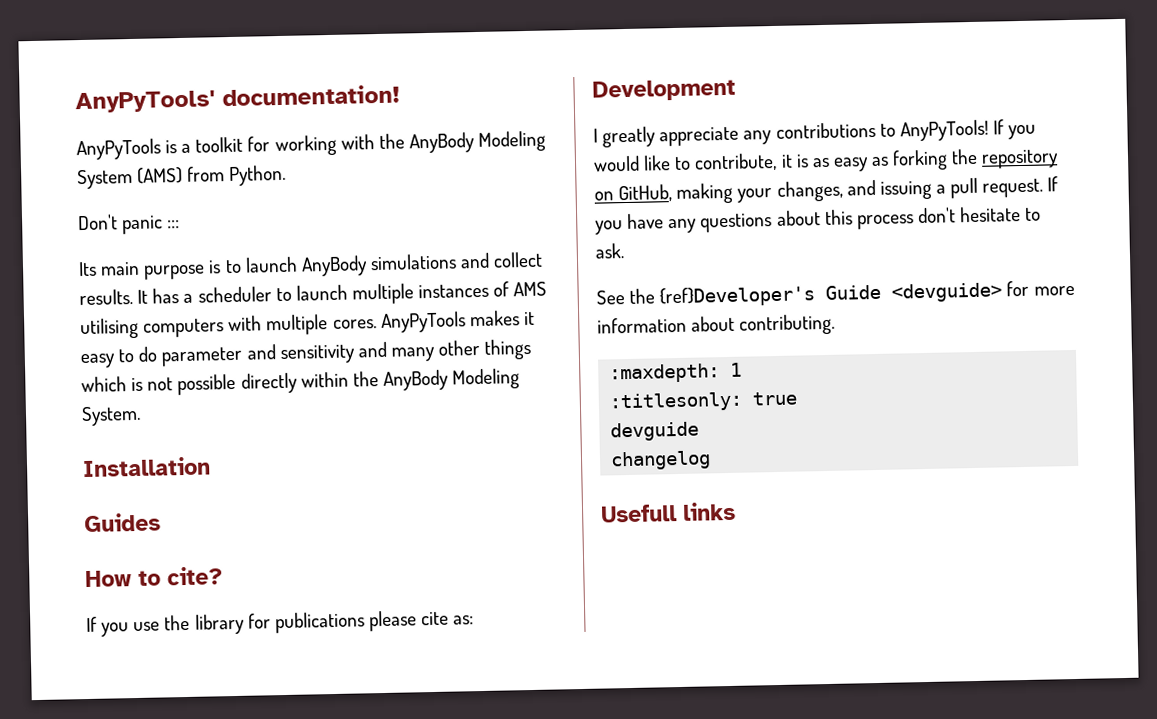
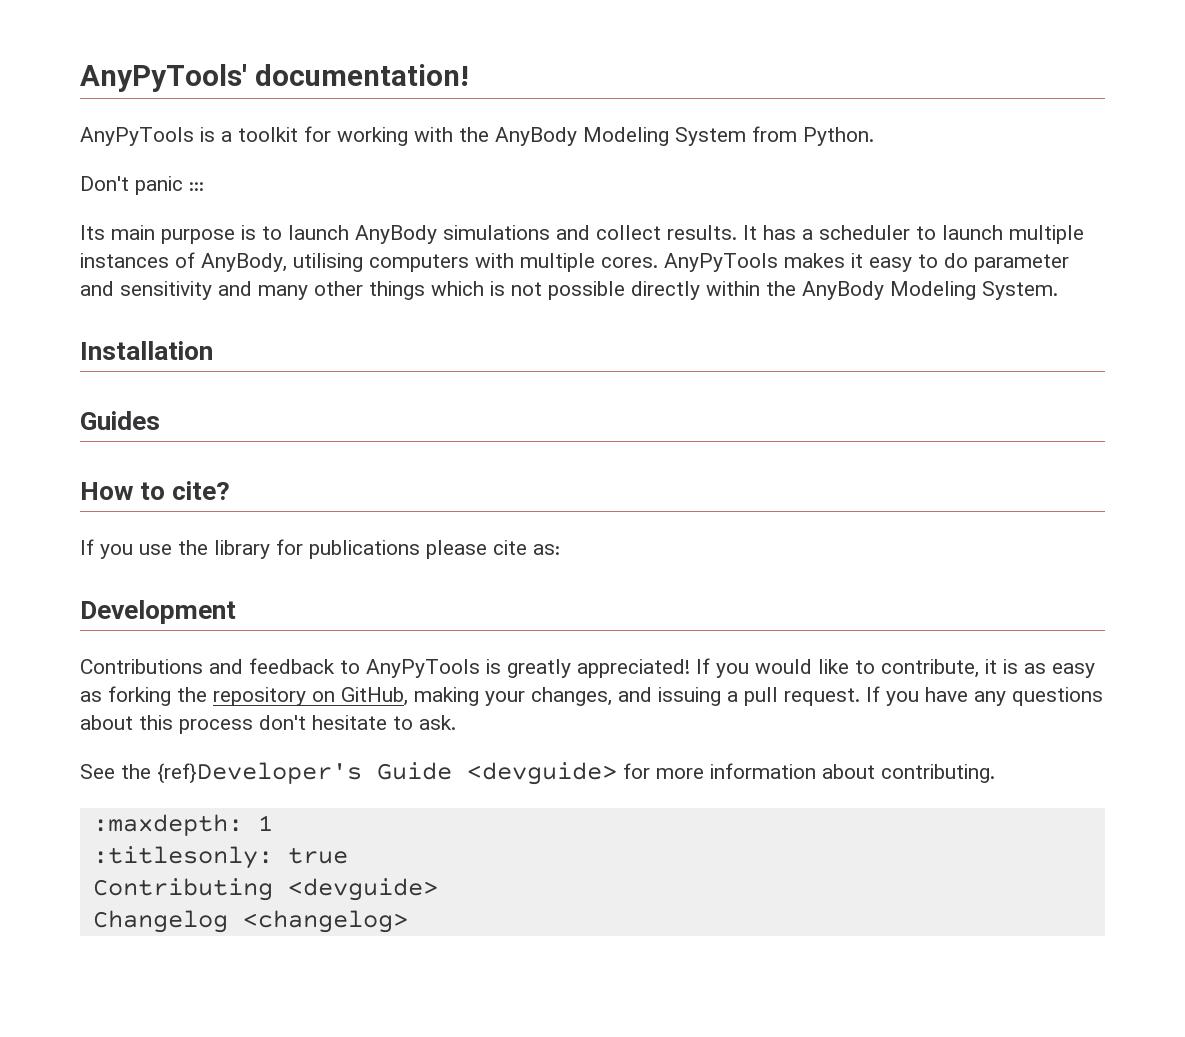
[137,166,184,184] (AMS) -> (746, 136) none
[513,281,548,297] AMS -> [201,253,287,272] AnyBody,
[593,119,989,148] I greatly appreciate any contributions to AnyPyTools! -> [80,658,690,678] Contributions and feedback to AnyPyTools is greatly appreciated!
[610,421,700,442] [610,450,712,471] [600,501,736,523] devguide // changelog // Usefull links -> [92,878,438,901] [92,910,408,933] Contributing <devguide> // Changelog <changelog>

